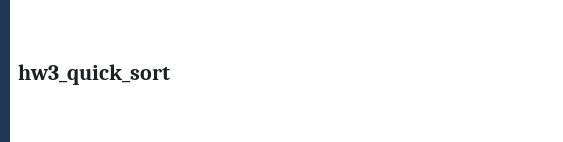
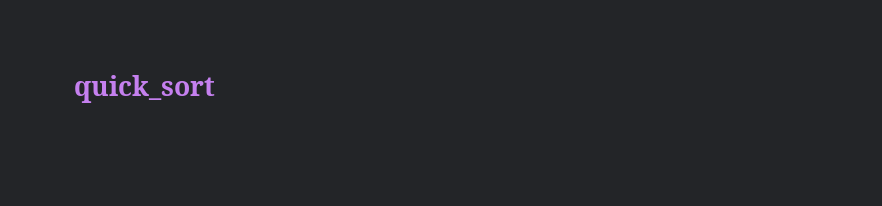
[18,64,170,85] hw3_quick_sort -> [74,75,215,103] quick_sort

